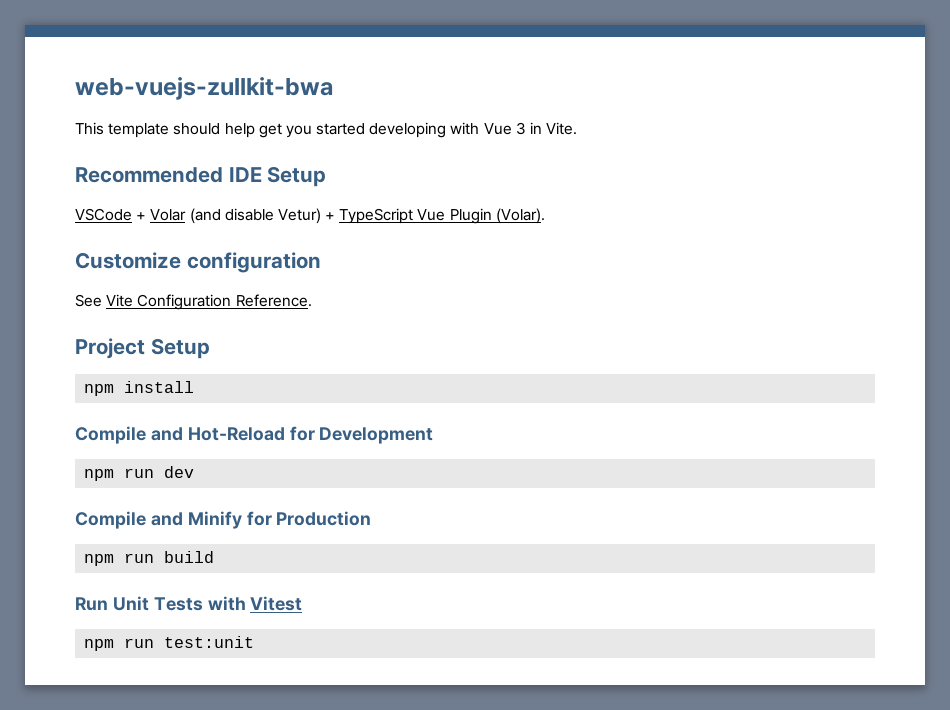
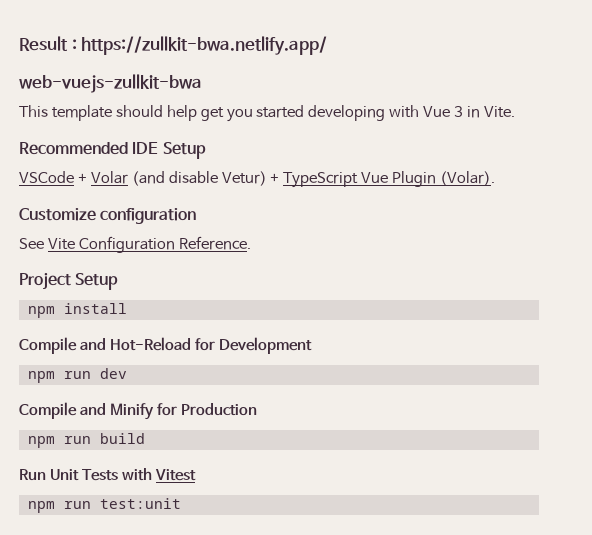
(75, 88) none -> [19,36,328,55] Result : https://zullkit-bwa.netlify.app/ //

